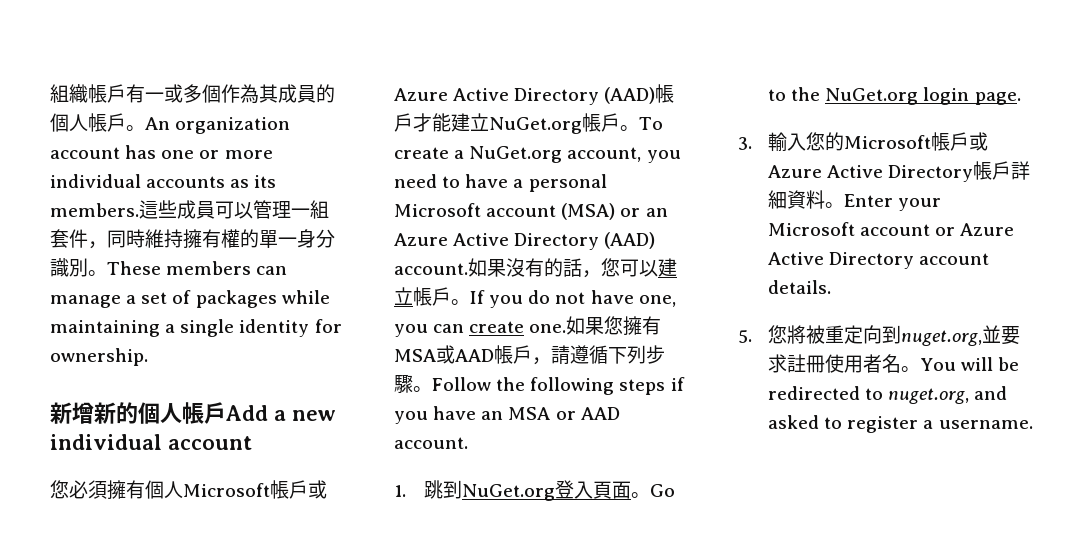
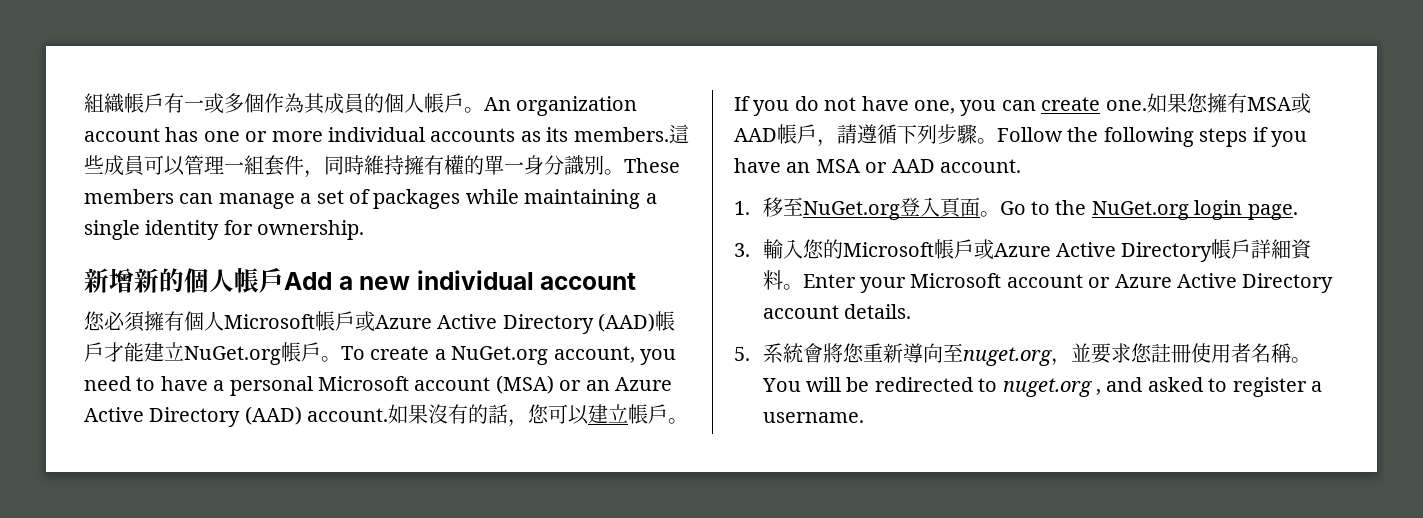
[423,480,462,499] 跳到 -> [762,197,803,217] 移至
[767,325,1020,346] [767,354,787,373] 您將被重定向到nuget.org,並要求 -> [762,343,1152,366] 系統會將您重新導向至nuget.org，並要求您
(901, 363) none -> [1270,343,1292,363] 稱
[888,388,970,404] nuget.org, -> [1002,378,1102,397] nuget.org ,

